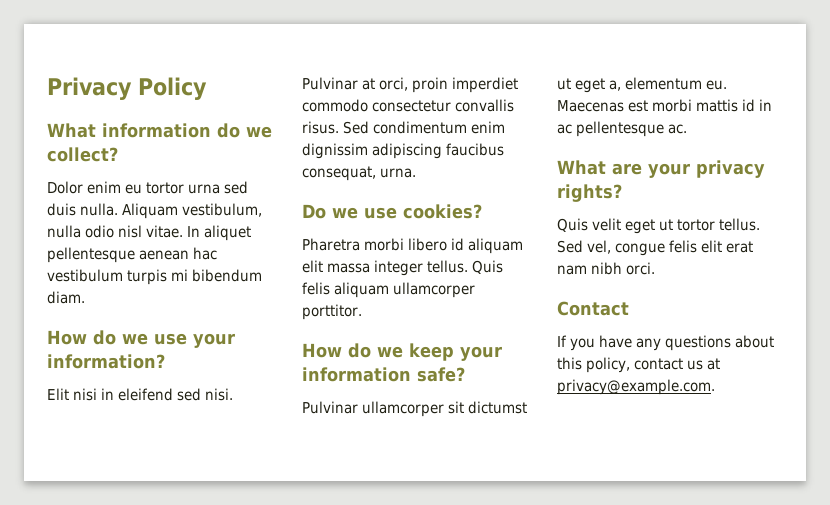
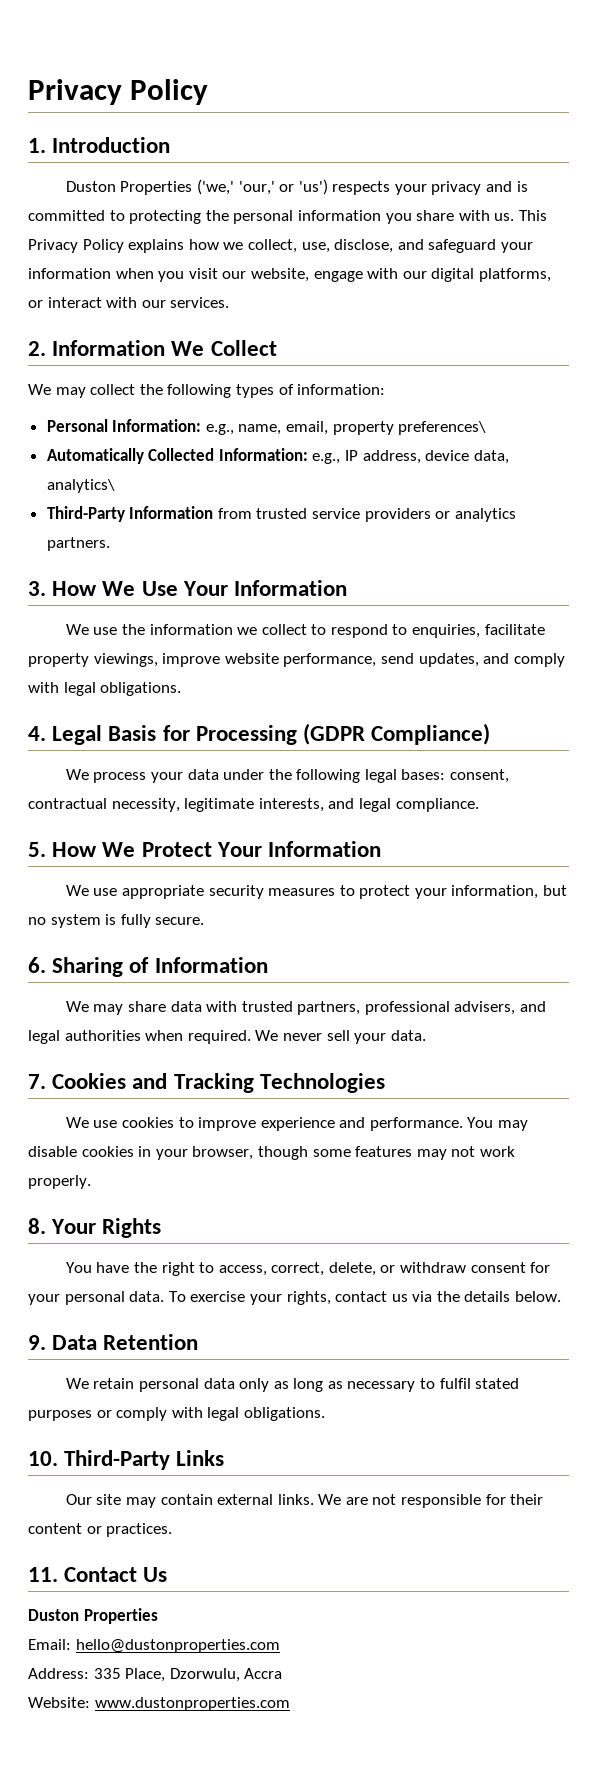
[47,123,272,138] [47,147,118,162] [47,181,248,194] [47,203,262,219] [47,225,251,241] [47,247,217,263] [47,269,262,285] [47,291,85,304] [47,330,235,348] [47,354,165,369] [47,388,233,401] [302,77,518,93] [302,99,514,112] [302,121,505,134] [302,143,504,159] [302,166,416,181] [302,204,482,219] [302,238,523,254] [302,260,503,276] [302,282,475,298] [302,304,362,320] [302,343,502,361] [302,367,465,382] [302,401,527,417] [557,77,727,93] [557,99,772,112] [557,121,687,137] [557,160,765,178] [557,184,622,202] [557,218,760,234] [557,240,753,256] [557,262,655,275] [557,301,629,316] [557,335,774,351] [557,357,720,373] [557,379,715,395] What information do we collect? // Dolor enim eu tortor urna sed duis nulla. Aliquam vestibulum, nulla odio nisl vitae. In aliquet pellentesque aenean hac vestibulum turpis mi bibendum diam. // How do we use your information? // Elit nisi in eleifend sed nisi. Pulvinar at orci, proin imperdiet commodo consectetur convallis risus. Sed condimentum enim dignissim adipiscing faucibus consequat, urna. // Do we use cookies? // Pharetra morbi libero id aliquam elit massa integer tellus. Quis felis aliquam ullamcorper porttitor. // How do we keep your information safe? // Pulvinar ullamcorper sit dictumst ut eget a, elementum eu. Maecenas est morbi mattis id in ac pellentesque ac. // What are your privacy rights? // Quis velit eget ut tortor tellus. Sed vel, congue felis elit erat nam nibh orci. // Contact // If you have any questions about this policy, contact us at privacy@example.com. -> [28,137,171,153] [65,179,528,195] [28,210,547,224] [28,239,533,253] [28,268,551,282] [28,297,230,308] [28,340,277,356] [28,384,386,398] [46,419,487,435] [46,448,509,464] [46,479,115,493] [46,506,516,522] [46,537,110,551] [28,580,348,596] [65,624,545,638] [28,653,565,667] [28,682,182,696] [28,723,491,745] [65,769,510,783] [28,798,479,812] [28,841,382,857] [65,885,568,899] [28,914,205,928] [28,957,268,977] [65,1001,547,1015] [28,1030,426,1044] [28,1073,385,1093] [65,1117,529,1131] [28,1146,515,1160] [28,1175,91,1189] [28,1218,162,1238] [65,1262,551,1276] [28,1291,562,1305] [28,1334,199,1350] [65,1378,520,1392] [28,1407,325,1421] [28,1450,225,1470] [65,1494,544,1508] [28,1523,173,1537] [28,1567,168,1582] [28,1608,158,1624] [28,1639,280,1653] [28,1668,283,1682] [28,1697,290,1711] 1. Introduction // Duston Properties ('we,' 'our,' or 'us') respects your privacy and is committed to protecting the personal information you share with us. This Privacy Policy explains how we collect, use, disclose, and safeguard your information when you visit our website, engage with our digital platforms, or interact with our services. // 2. Information We Collect // We may collect the following types of information: // Personal Information: e.g., name, email, property preferences\ // Automatically Collected Information: e.g., IP address, device data, analytics\ // Third-Party Information from trusted service providers or analytics partners. // 3. How We Use Your Information // We use the information we collect to respond to enquiries, facilitate property viewings, improve website performance, send updates, and comply with legal obligations. // 4. Legal Basis for Processing (GDPR Compliance) // We process your data under the following legal bases: consent, contractual necessity, legitimate interests, and legal compliance. // 5. How We Protect Your Information // We use appropriate security measures to protect your information, but no system is fully secure. // 6. Sharing of Information // We may share data with trusted partners, professional advisers, and legal authorities when required. We never sell your data. // 7. Cookies and Tracking Technologies // We use cookies to improve experience and performance. You may disable cookies in your browser, though some features may not work properly. // 8. Your Rights // You have the right to access, correct, delete, or withdraw consent for your personal data. To exercise your rights, contact us via the details below. // 9. Data Retention // We retain personal data only as long as necessary to fulfil stated purposes or comply with legal obligations. // 10. Third-Party Links // Our site may contain external links. We are not responsible for their content or practices. // 11. Contact Us // Duston Properties // Email: hello@dustonproperties.com // Address: 335 Place, Dzorwulu, Accra // Website: www.dustonproperties.com

